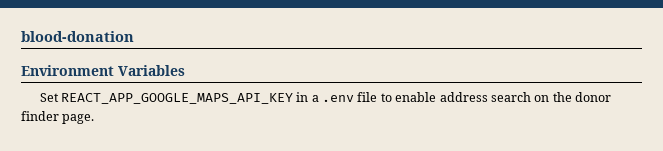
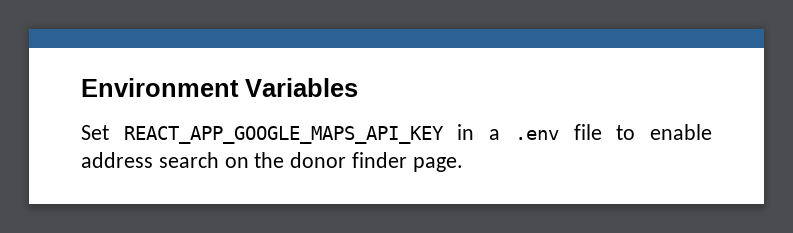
[21,31,134,42] blood-donation // -> (81, 87) none

